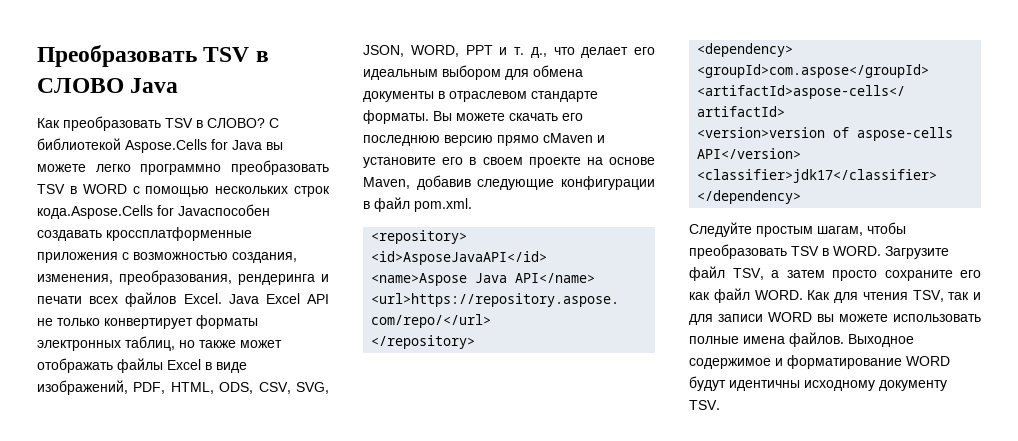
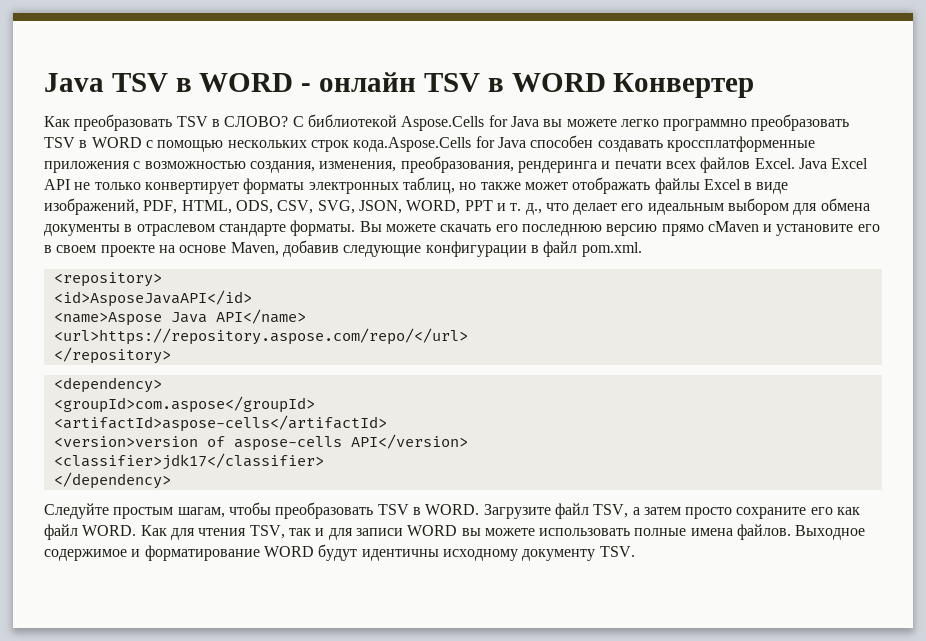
[37,45,269,67] [37,78,179,93] Преобразовать TSV в СЛОВО Java -> [44,72,755,98] Java TSV в WORD - онлайн TSV в WORD Конвертер
[178,204,270,216] Javaспособен -> [497,135,594,148] Java способен

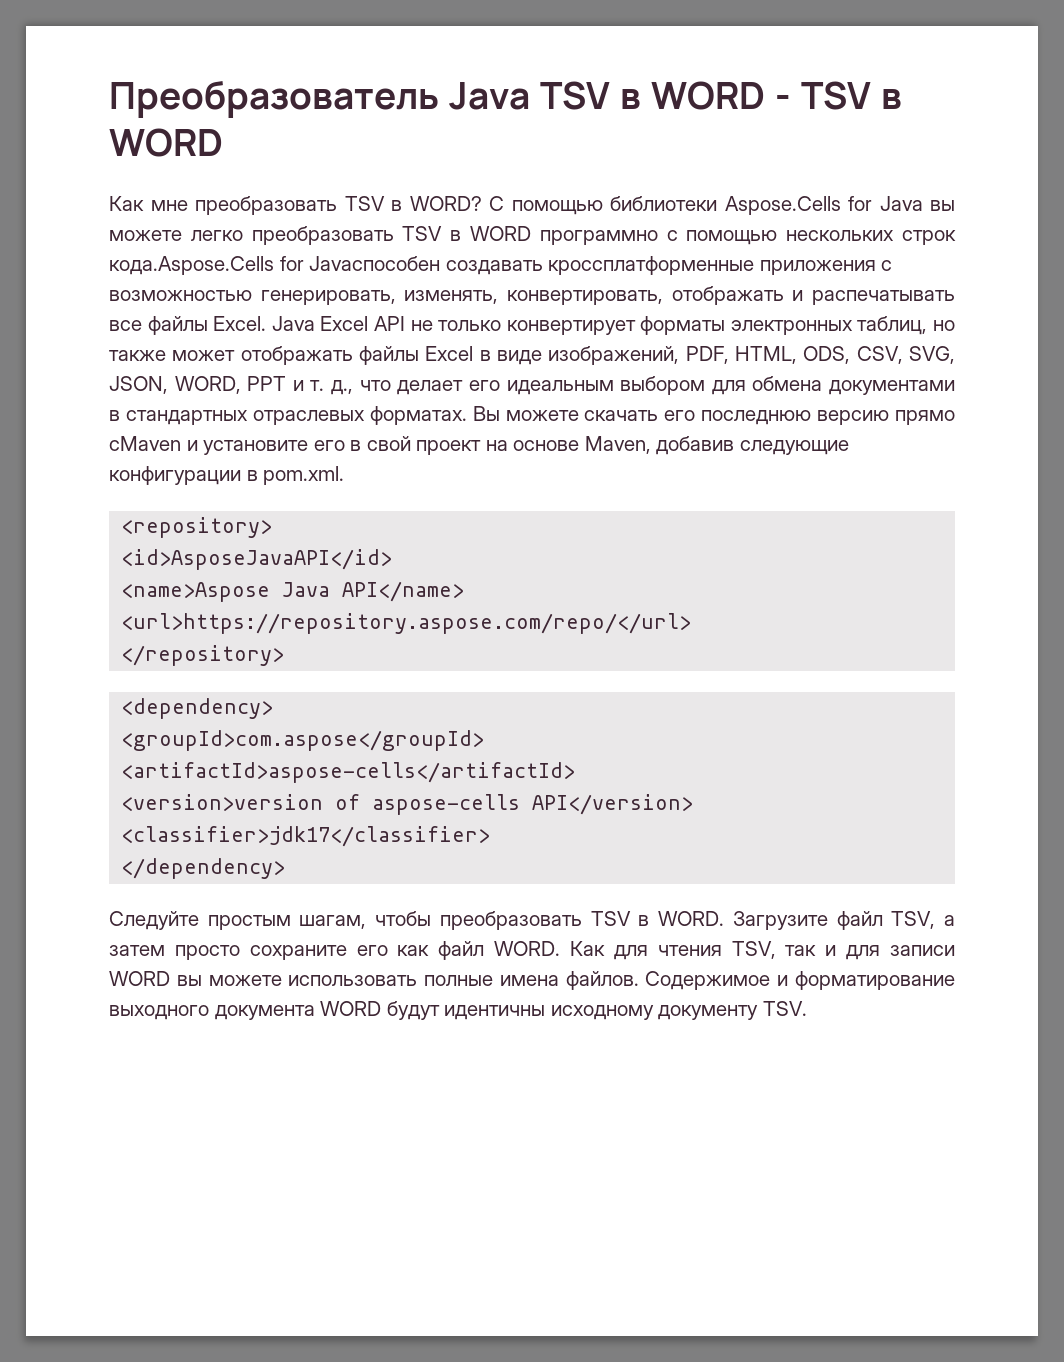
(44, 82) none -> [109,81,439,118] Преобразователь
[319,72,755,98] [44,114,397,131] онлайн TSV в WORD Конвертер // Как преобразовать TSV в СЛОВО? С библиотекой -> [800,81,902,110] [109,128,223,157] [109,196,717,215] TSV в WORD // Как мне преобразовать TSV в WORD? С помощью библиотеки
[663,119,748,131] программно -> (243, 235) none
(142, 142) none -> [539,230,658,245] программно
[497,135,594,148] Java способен -> [309,256,441,271] Javaспособен
[249,156,751,173] создания, изменения, преобразования, рендеринга и печати всех файлов -> [260,286,955,305] [109,316,208,335] генерировать, изменять, конвертировать, отображать и распечатывать все файлы
[44,220,356,236] документы в отраслевом стандарте форматы. -> [829,380,956,395] [109,406,467,425] документами в стандартных отраслевых форматах.
[56,245,155,257] своем проекте -> [366,436,482,455] свой проект
[543,241,578,257] файл -> (258, 475) none
[795,525,866,540] [44,545,260,561] Выходное содержимое и форматирование -> [645,971,956,990] [109,1005,315,1020] Содержимое и форматирование выходного документа

